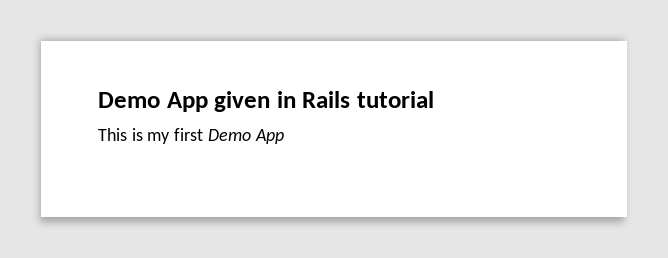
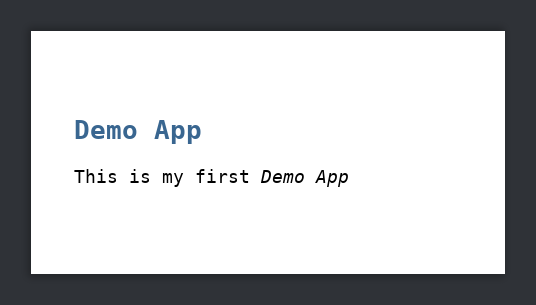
[98,91,435,112] Demo App given in Rails tutorial -> [74,120,202,144] Demo App

